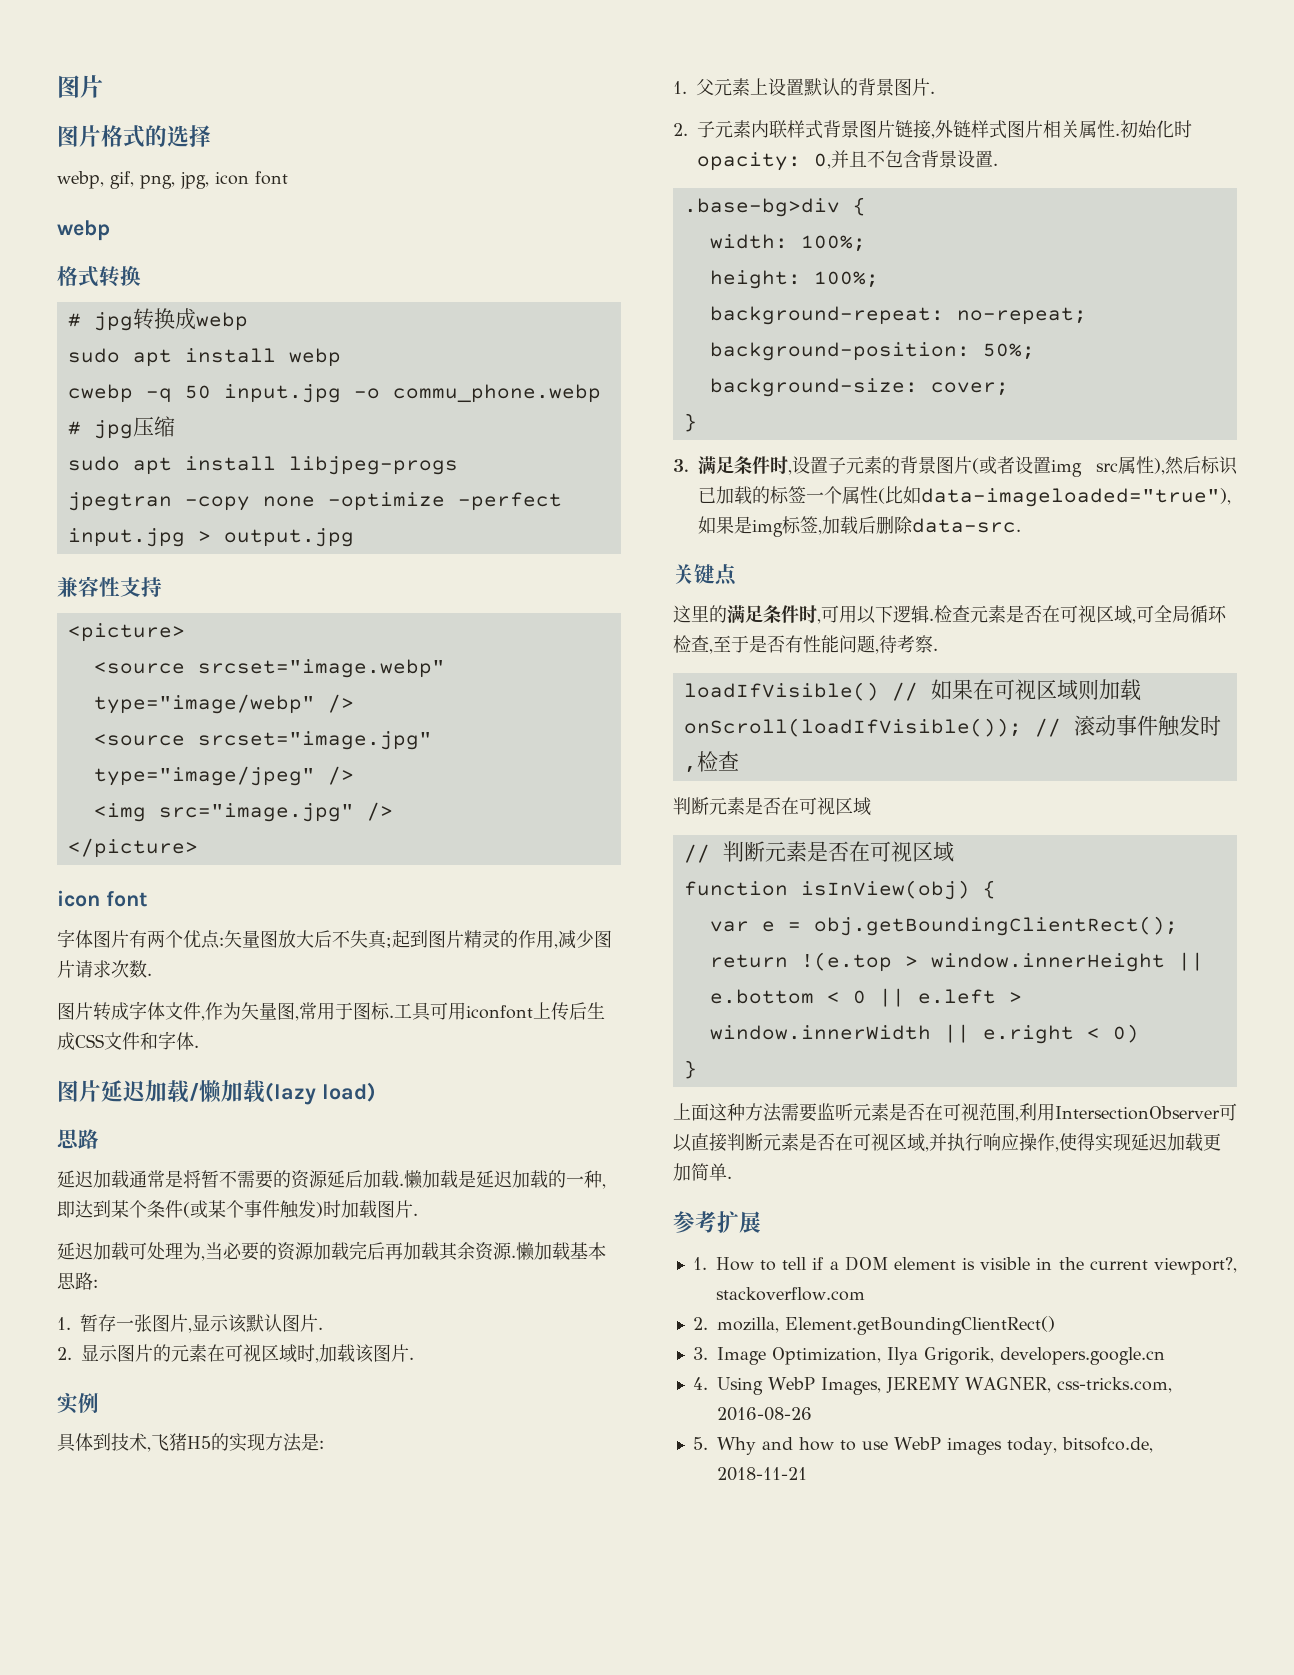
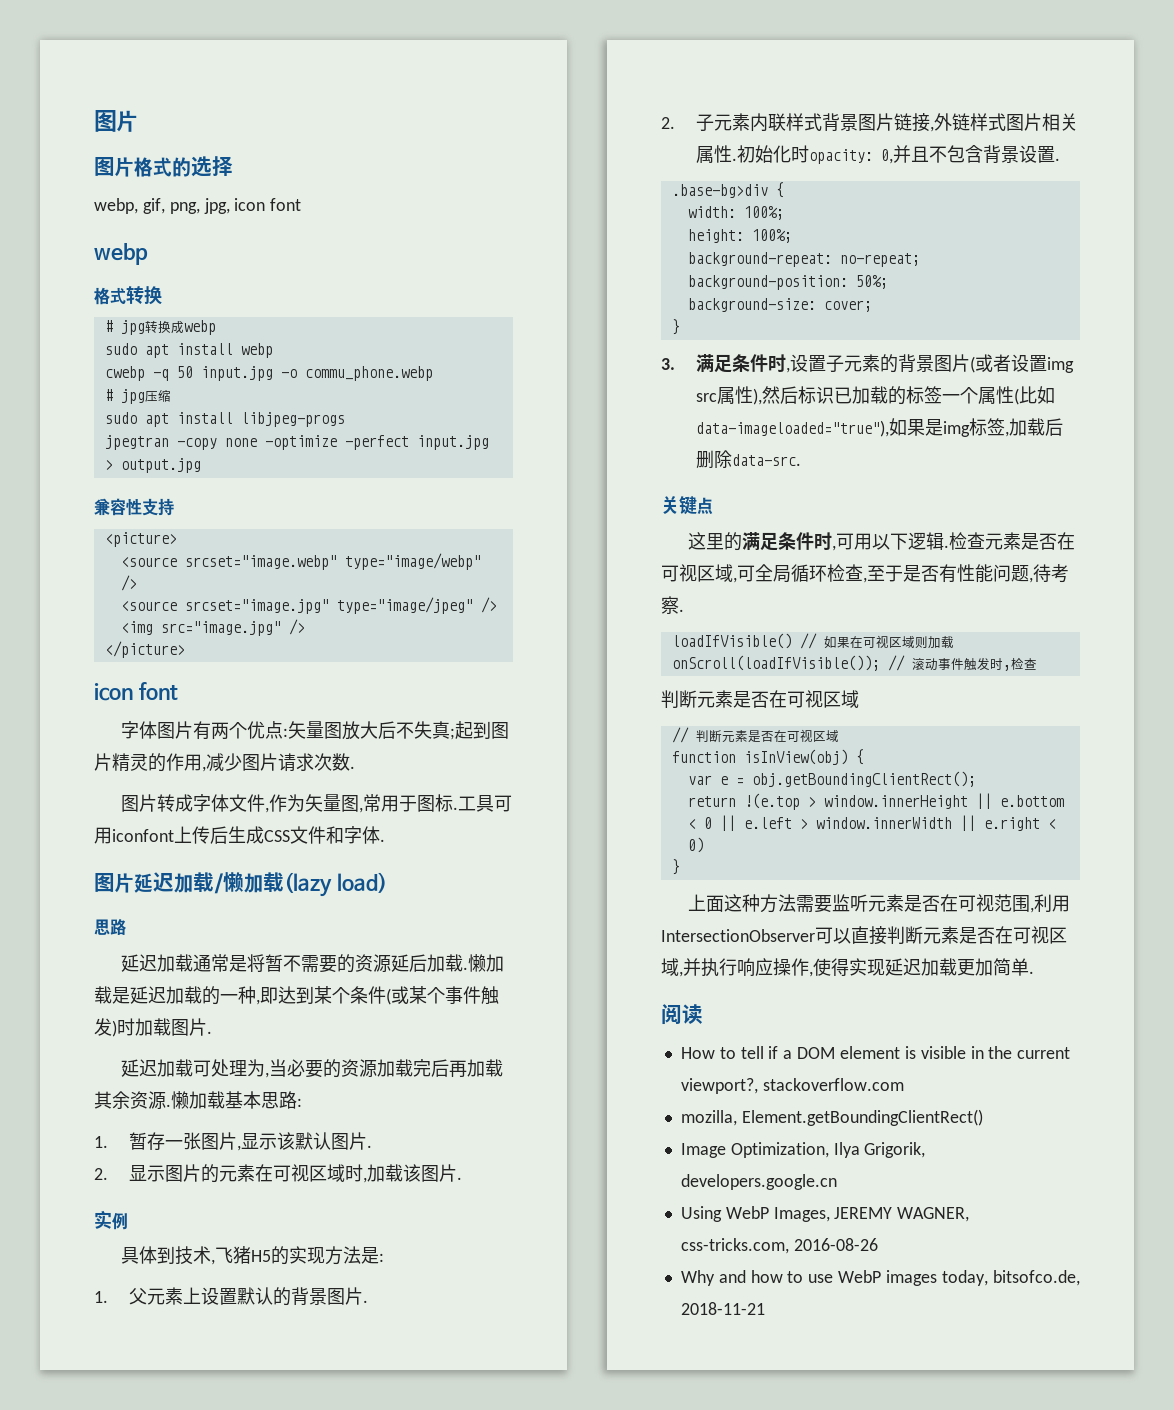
[673,1211,761,1233] [692,1257,707,1270] 参考扩展 // 1. -> [661,1004,703,1025] 阅读 //
[692,1317,708,1330] 2. -> (904, 1084) none
[692,1347,708,1360] 3. -> (983, 1117) none
[692,1377,708,1390] 4. -> (837, 1182) none
[692,1437,708,1450] 5. -> (878, 1244) none

